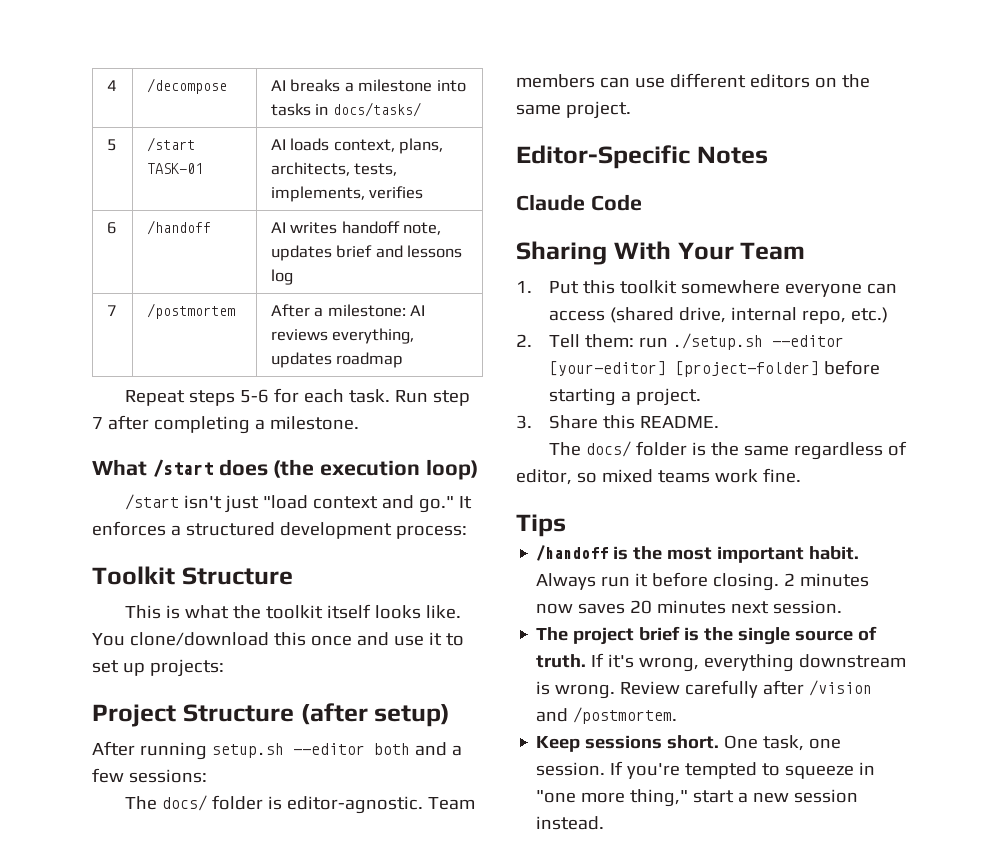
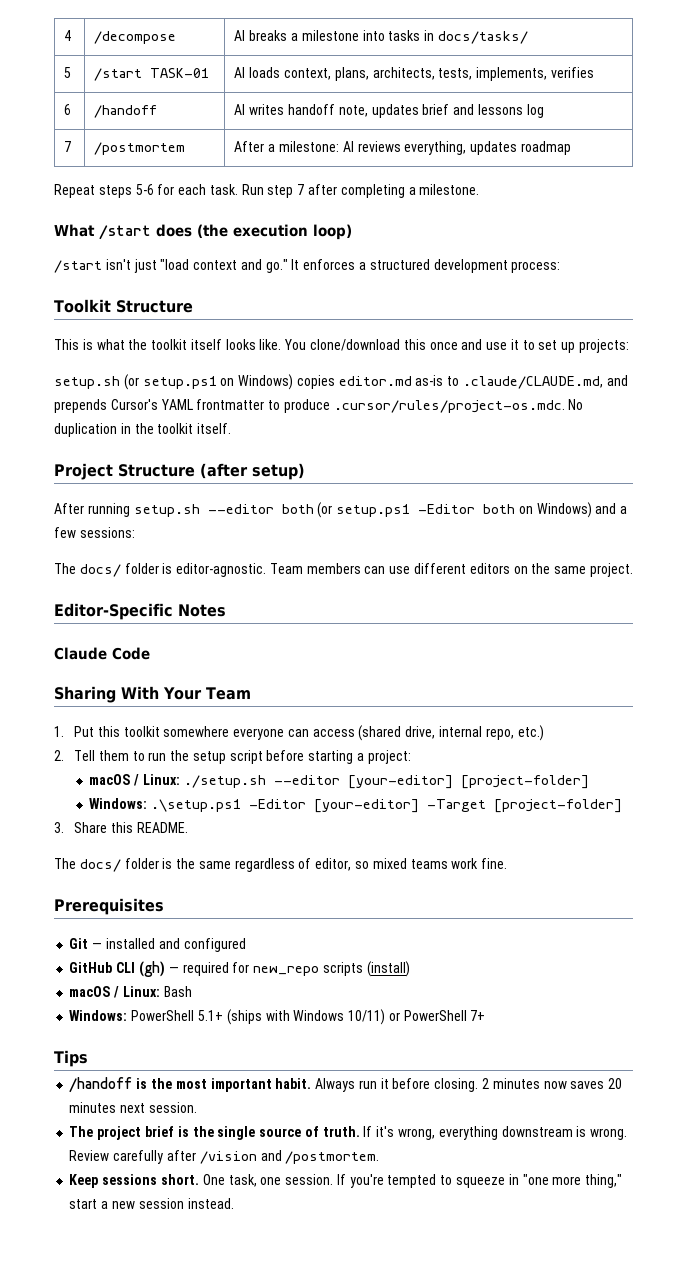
(224, 668) none -> [54,374,628,390] [54,399,584,413] [54,423,232,437] // setup.sh (or setup.ps1 on Windows) copies editor.md as-is to .claude/CLAUDE.md, and prepends Cursor's YAML frontmatter to produce .cursor/rules/project-os.mdc. No duplication in the toolkit itself.
(410, 749) none -> [317,502,592,518] (or setup.ps1 -Editor both on Windows)
[585,333,845,350] [549,360,881,377] [549,388,702,406] them: run ./setup.sh --editor [your-editor] [project-folder] before starting a project. -> [98,750,411,764] [89,774,589,789] [89,798,623,813] them to run the setup script before starting a project: // macOS / Linux: ./setup.sh --editor [your-editor] [project-folder] // Windows: .\setup.ps1 -Editor [your-editor] -Target [project-folder]
(801, 475) none -> [54,898,164,915] [69,938,246,952] [69,961,410,977] [69,986,192,998] [69,1009,486,1025] // Prerequisites // Git — installed and configured // GitHub CLI (gh) — required for new_repo scripts (install) // macOS / Linux: Bash // Windows: PowerShell 5.1+ (ships with Windows 10/11) or PowerShell 7+

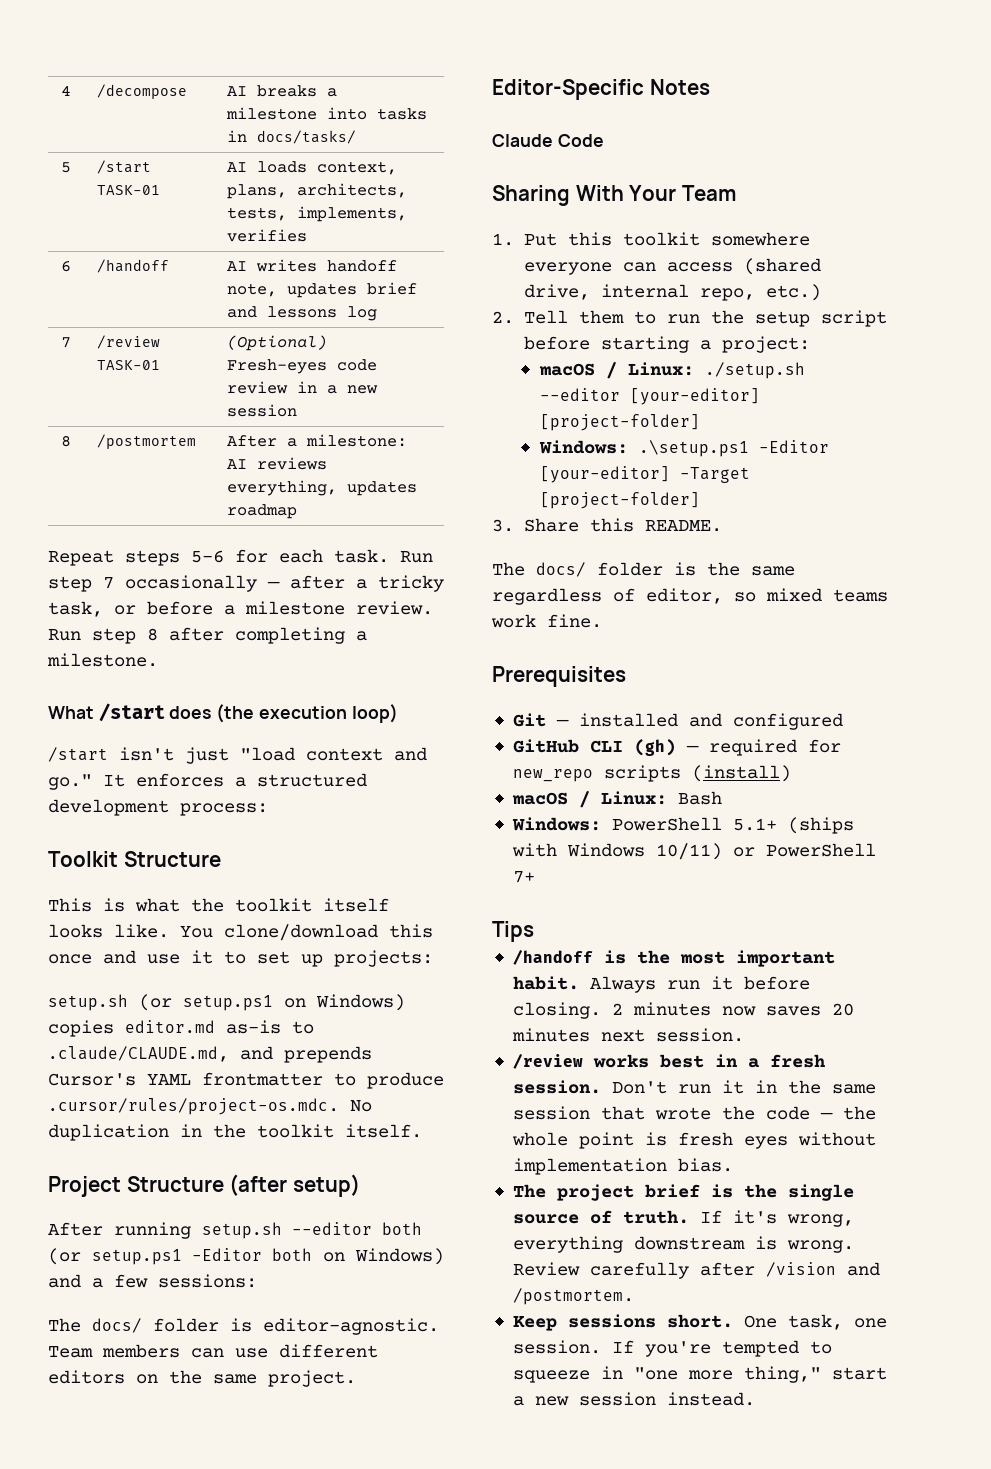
(72, 146) none -> [96,335,160,349] [96,360,160,370] [226,335,327,351] [226,359,377,374] [226,381,378,394] [226,404,297,417] [60,435,71,447] | /review TASK-01 | (Optional) Fresh-eyes code review in a new session // 8
(305, 189) none -> [125,575,444,592] [48,601,433,617] [48,628,158,644] occasionally — after a tricky task, or before a milestone review. Run step 8
(197, 1107) none -> [512,1054,826,1069] [512,1080,876,1094] [512,1106,876,1120] [511,1132,876,1149] [512,1158,733,1175] // /review works best in a fresh session. Don't run it in the same session that wrote the code — the whole point is fresh eyes without implementation bias.

